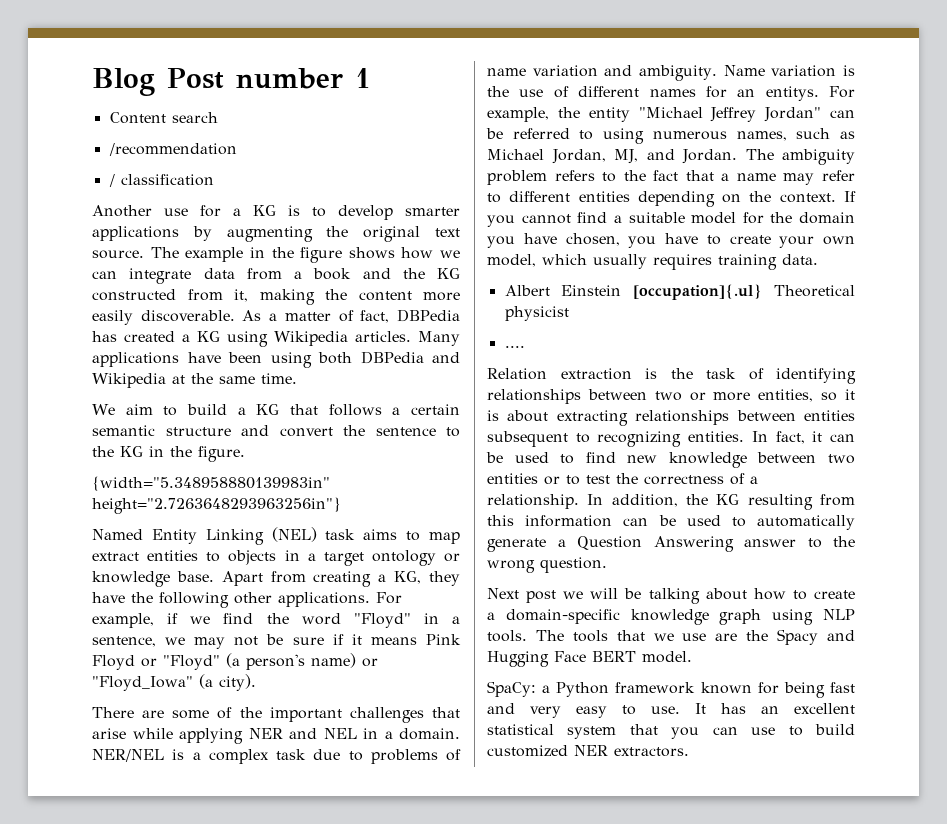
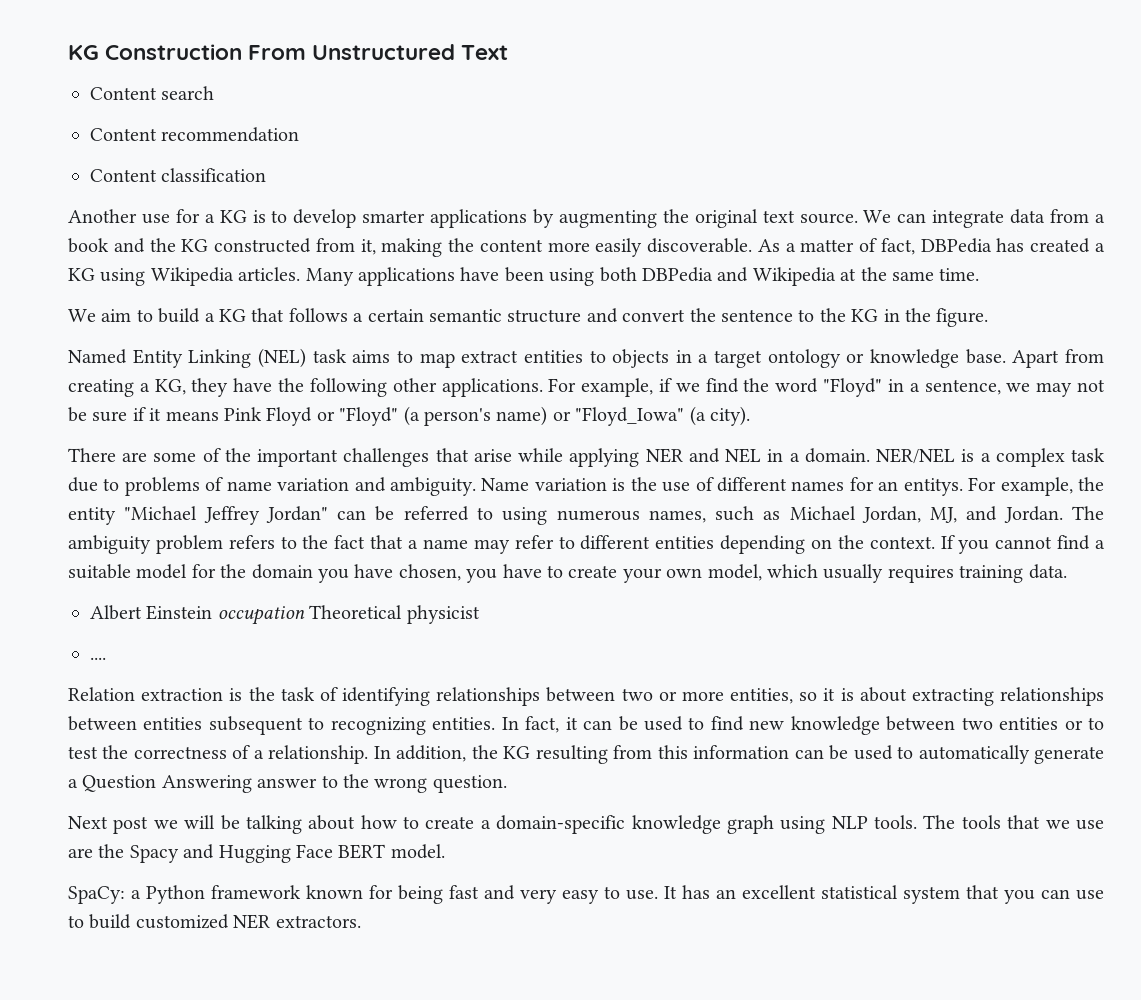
[92,68,370,96] Blog Post number 1 -> [68,44,509,60] KG Construction From Unstructured Text
[108,143,237,156] [108,174,115,187] /recommendation // / -> [90,127,300,142] [90,169,157,182] Content recommendation // Content
[150,247,460,263] The example in the figure shows how we -> [863,210,892,223] We
[92,476,330,491] [92,497,341,514] // {width="5.348958880139983in" height="2.7263648293963256in"} -> (989, 317) none
[633,284,763,300] [occupation]{.ul} -> [217,606,305,625] occupation

